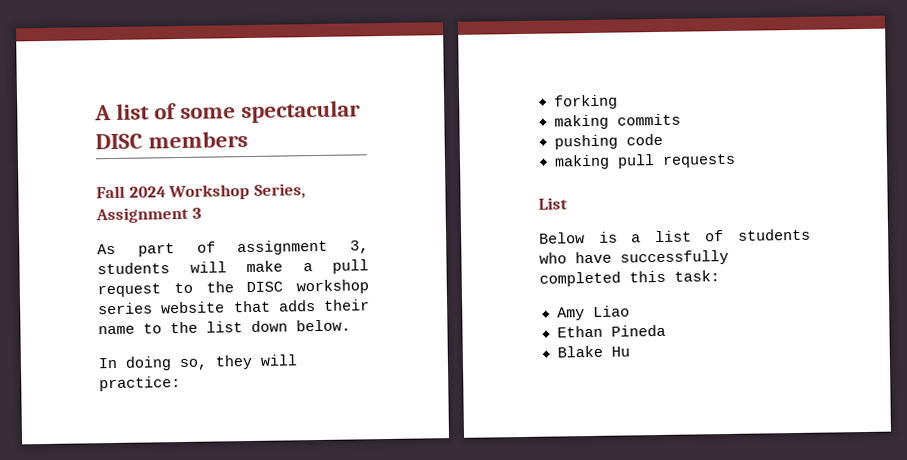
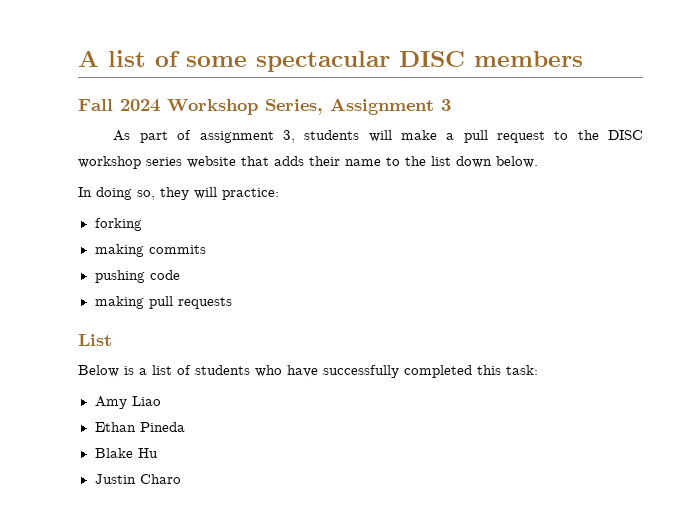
(630, 351) none -> [94,474,181,484] // Justin Charo

